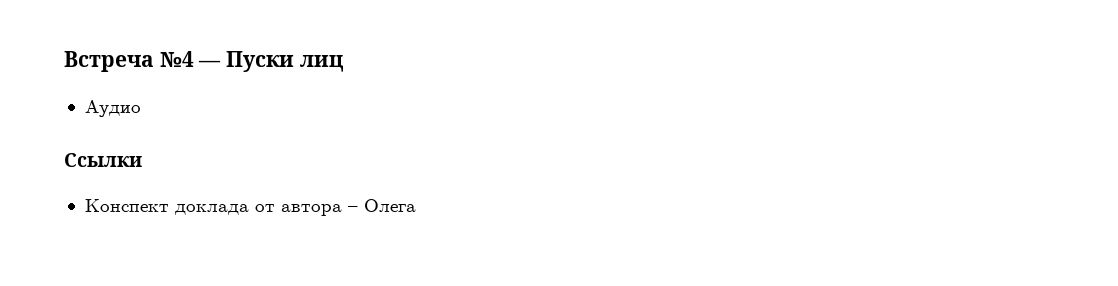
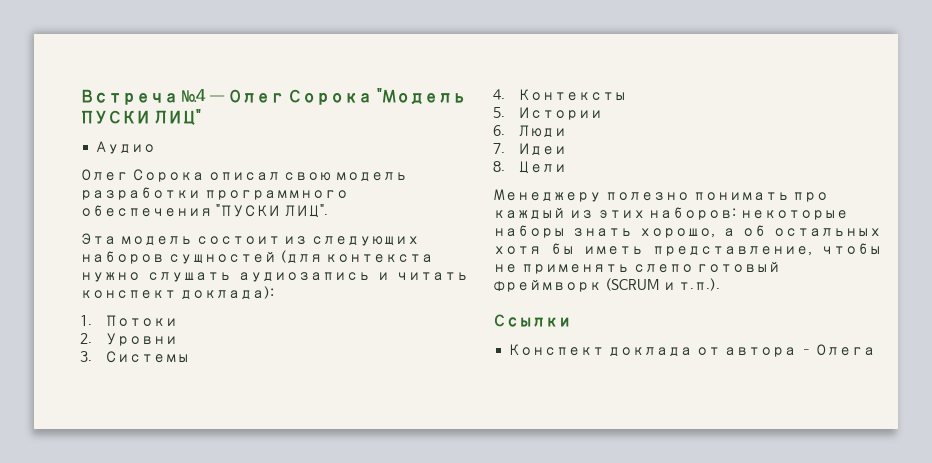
[226,51,343,72] [84,100,141,117] Пуски лиц // Аудио -> [227,88,466,105] [80,109,202,125] [95,141,156,154] [80,169,408,182] [80,187,348,200] [80,204,328,218] [80,233,420,246] [80,250,434,264] [80,272,468,282] [80,286,274,300] [80,315,177,327] [80,333,177,346] [80,351,189,363] [493,89,626,101] [493,107,602,120] [493,125,566,138] [493,143,566,156] [493,161,566,174] [493,189,829,202] [493,207,849,220] [493,225,881,238] [493,243,881,256] [493,261,781,274] [493,278,721,292] Олег Сорока "Модель ПУСКИ ЛИЦ" // Аудио // Олег Сорока описал свою модель разработки программного обеспечения "ПУСКИ ЛИЦ". // Эта модель состоит из следующих наборов сущностей (для контекста нужно слушать аудиозапись и читать конспект доклада): // 1. Потоки // 2. Уровни // 3. Системы // 4. Контексты // 5. Истории // 6. Люди // 7. Идеи // 8. Цели // Менеджеру полезно понимать про каждый из этих наборов: некоторые наборы знать хорошо, а об остальных хотя бы иметь представление, чтобы не применять слепо готовый фреймворк (SCRUM и т.п.).

